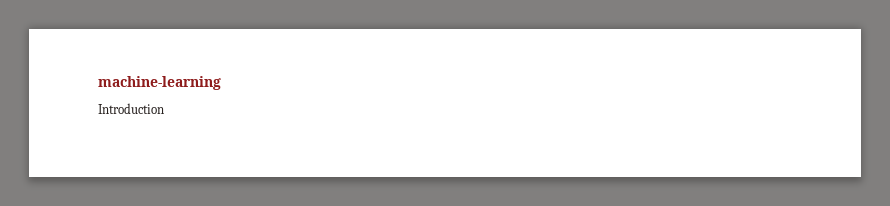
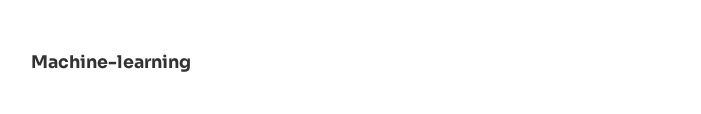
[98,76,221,90] [98,103,164,114] machine-learning // Introduction -> [31,54,191,72] Machine-learning

